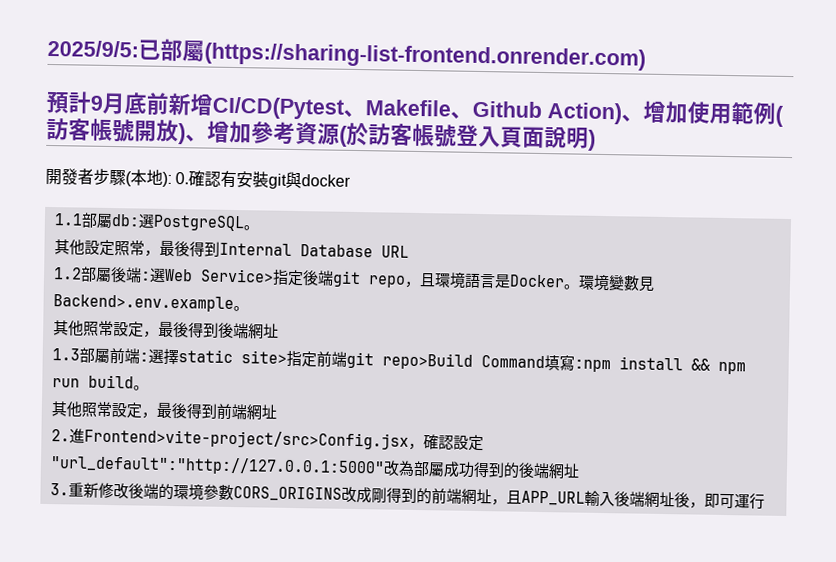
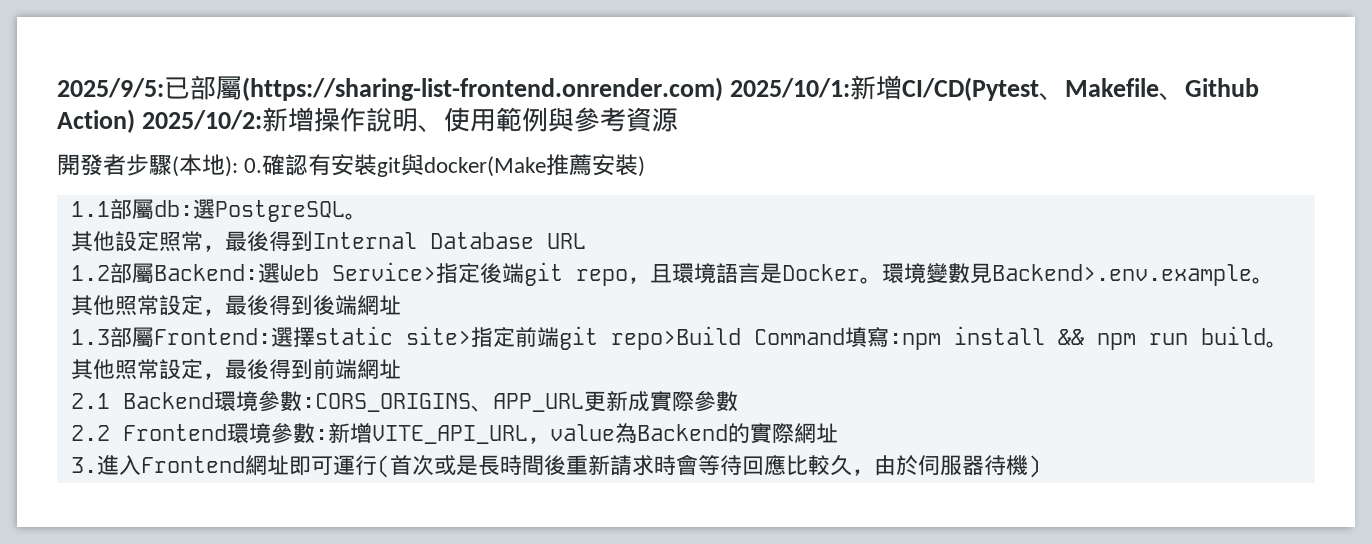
[46,90,170,115] // 預計9月底前 -> [729,78,850,98] 2025/10/1:
[621,100,784,127] [46,117,596,151] 、增加使用範例(訪客帳號開放)、增加參考資源(於訪客帳號登入頁面說明) -> [141,107,678,133] 2025/10/2:新增操作說明、使用範例與參考資源
[301,174,352,187] docker -> [424,154,646,177] docker(Make推薦安裝)
[109,267,151,283] 後端: -> [153,264,258,281] Backend:
[108,347,149,365] 前端: -> [153,328,271,345] Frontend:
[50,428,484,452] [49,455,580,480] [49,482,765,510] 2.進Frontend>vite-project/src>Config.jsx，確認設定"url_default":"http://127.0.0.1:5000"改為部屬成功得到的後端網址 // 3.重新修改後端的環境參數CORS_ORIGINS改成剛得到的前端網址，且APP_URL輸入後端網址後，即可運行 -> [70,390,738,412] [70,422,838,444] [70,454,1041,478] 2.1 Backend環境參數:CORS_ORIGINS、APP_URL更新成實際參數 // 2.2 Frontend環境參數:新增VITE_API_URL，value為Backend的實際網址 // 3.進入Frontend網址即可運行(首次或是長時間後重新請求時會等待回應比較久，由於伺服器待機)

